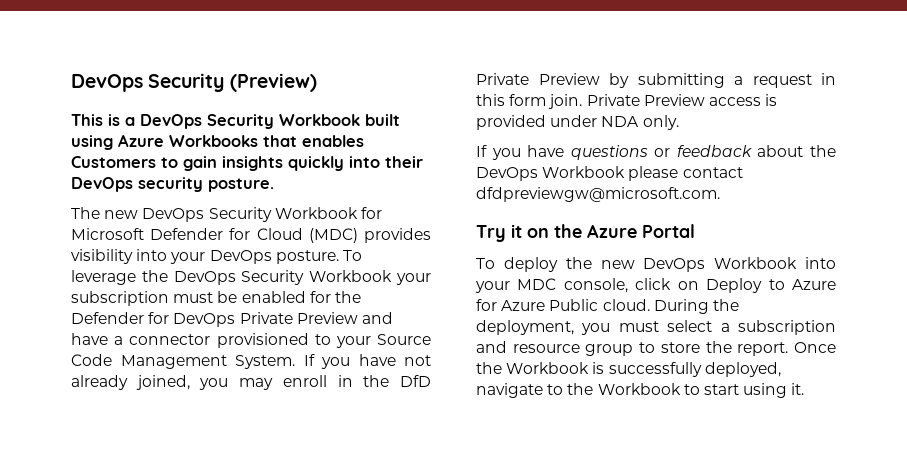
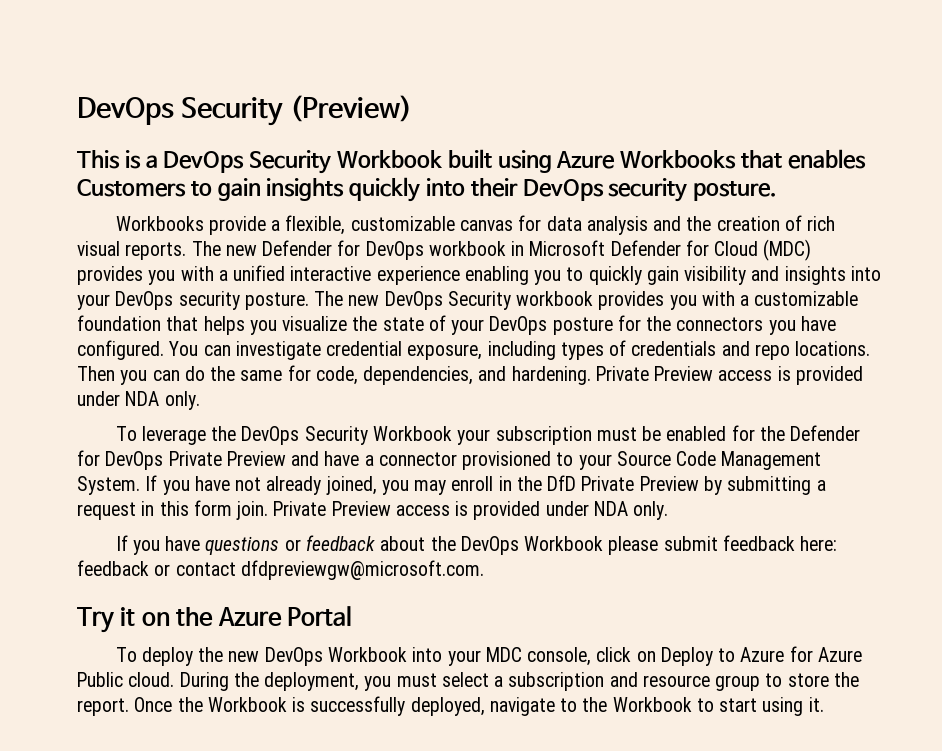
[71,207,382,222] The new DevOps Security Workbook for -> [115,215,836,235] [77,240,525,260] Workbooks provide a flexible, customizable canvas for data analysis and the creation of rich visual reports. The new Defender for DevOps workbook in
[71,249,339,264] visibility into your DevOps posture. -> [148,265,881,285] [77,291,859,310] [77,315,836,335] [77,340,871,360] [77,365,863,385] [77,391,200,410] you with a unified interactive experience enabling you to quickly gain visibility and insights into your DevOps security posture. The new DevOps Security workbook provides you with a customizable foundation that helps you visualize the state of your DevOps posture for the connectors you have configured. You can investigate credential exposure, including types of credentials and repo locations. Then you can do the same for code, dependencies, and hardening. Private Preview access is provided under NDA only. //
(679, 173) none -> [663,535,838,551] [77,560,171,576] submit feedback here: feedback or

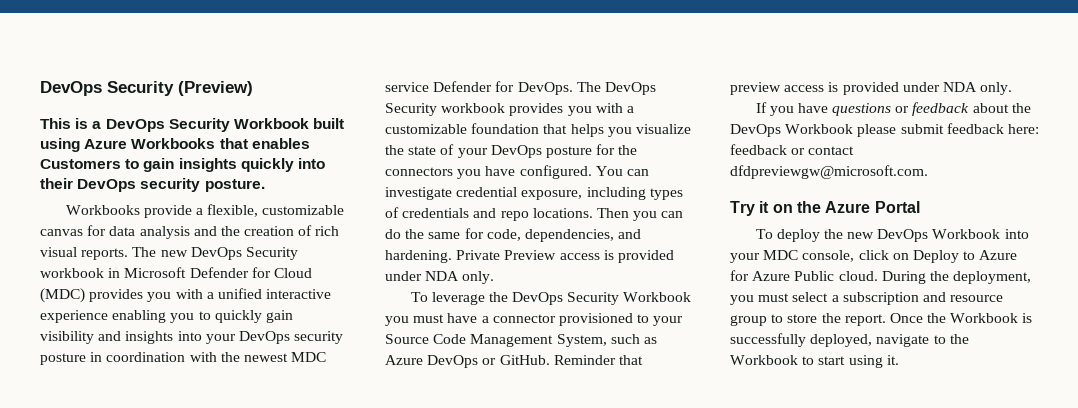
[262,240,424,260] Defender for DevOps -> [190,247,298,260] DevOps Security
[244,291,380,310] posture. The new -> [40,352,327,365] [385,81,601,95] posture in coordination with the newest MDC service Defender for DevOps. The
[457,425,861,445] [77,450,320,470] your subscription must be enabled for the Defender for DevOps Private Preview and -> [385,314,445,326] you must
[77,475,826,495] [77,500,391,520] System. If you have not already joined, you may enroll in the DfD Private Preview by submitting a request in this form join. Private Preview -> [556,334,657,347] [385,355,643,368] [730,82,781,95] System, such as Azure DevOps or GitHub. Reminder that preview

